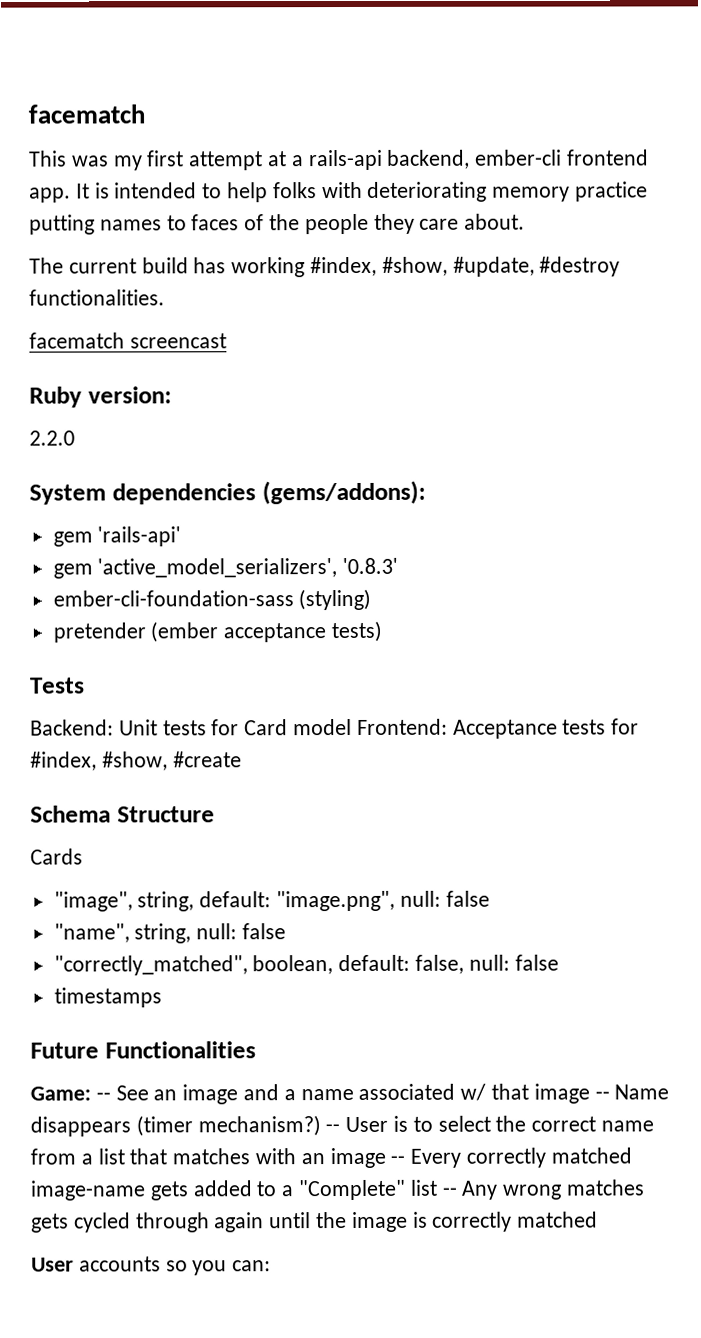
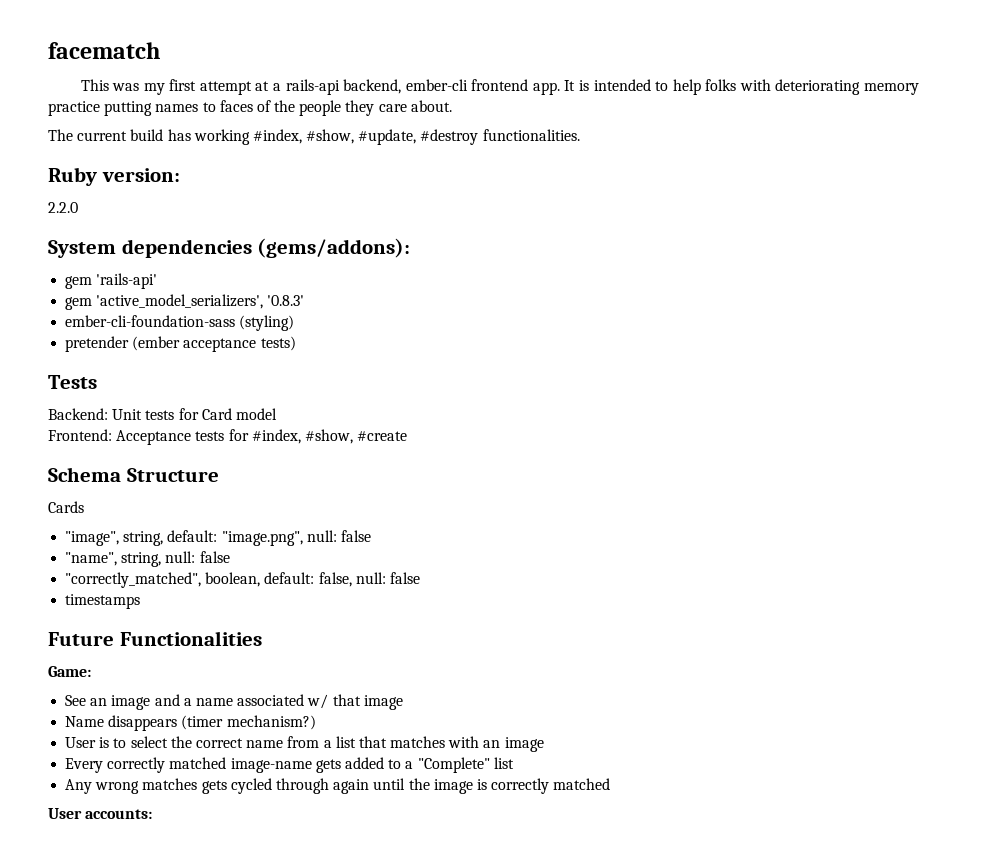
[29,332,227,349] // facematch screencast -> (580, 135) none
(353, 727) none -> (277, 414) //
[95,1092,111,1101] -- -> (91, 671) //
[594,1091,610,1100] -- -> (403, 702) //
[325,1124,341,1133] -- -> (316, 722) //
[390,1155,406,1164] -- -> (544, 744) //
[441,1187,458,1196] -- -> (514, 763) //
[78,1256,272,1276] accounts so you can: -> [85,809,153,819] accounts:

